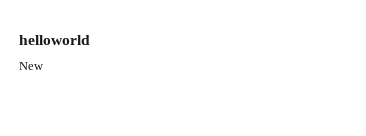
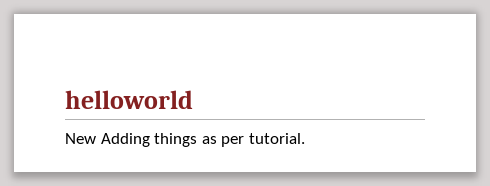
(43, 66) none -> [100,133,305,147] Adding things as per tutorial.

